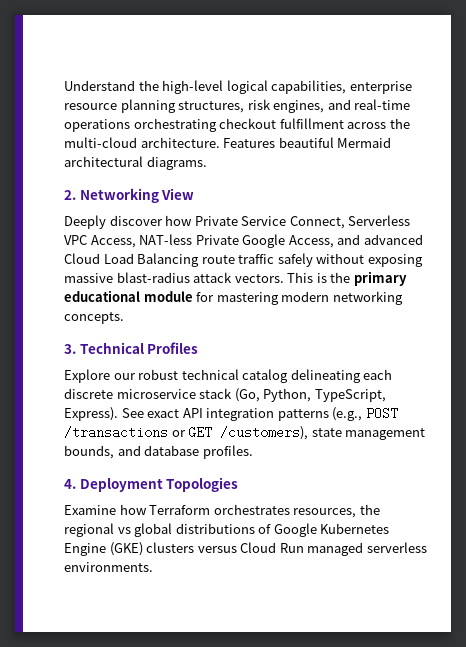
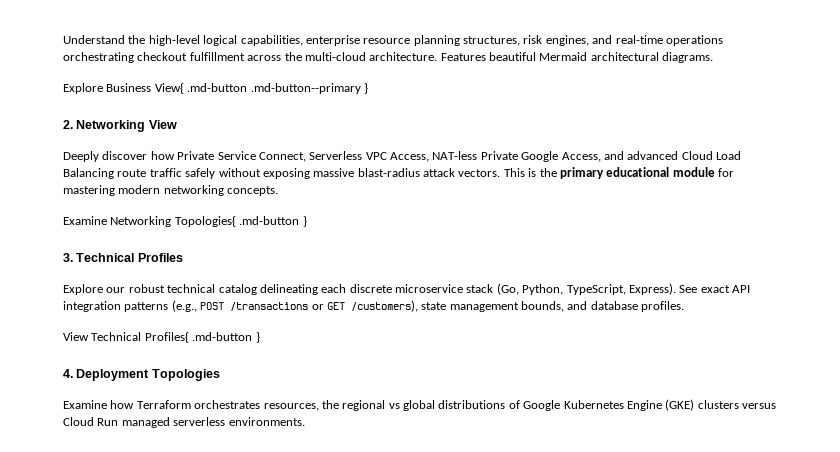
(207, 163) none -> [63,83,368,94] // Explore Business View{ .md-button .md-button--primary }
(124, 318) none -> [63,216,307,227] // Examine Networking Topologies{ .md-button }
(253, 452) none -> [63,332,260,343] // View Technical Profiles{ .md-button }

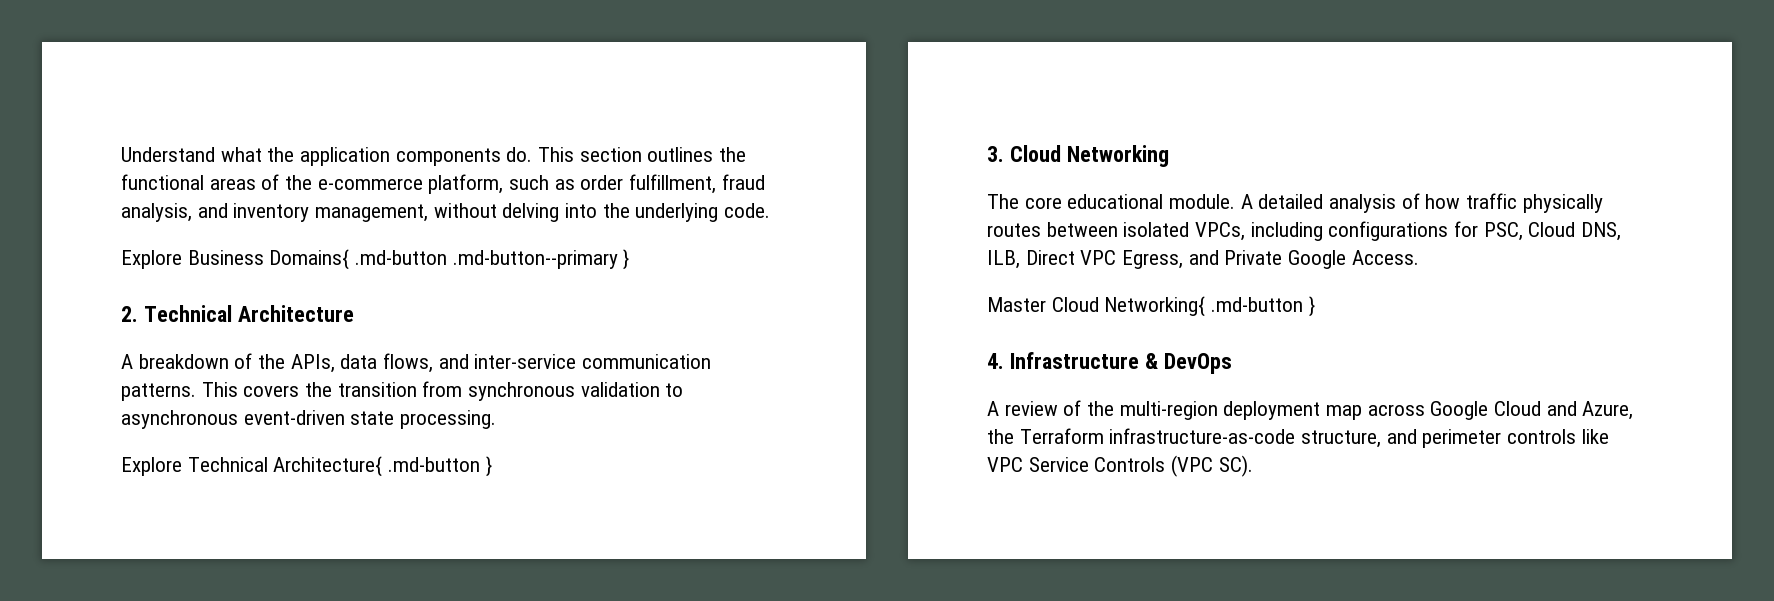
[128,35,723,46] [63,52,714,63] the high-level logical capabilities, enterprise resource planning structures, risk engines, and real-time operations orchestrating checkout fulfillment across the multi-cloud architecture. Features beautiful Mermaid architectural diagrams. -> [220,147,747,166] [121,174,765,194] [121,203,771,222] what the application components do. This section outlines the functional areas of the e-commerce platform, such as order fulfillment, fraud analysis, and inventory management, without delving into the underlying code.
[154,83,184,94] View{ -> [269,249,350,270] Domains{
[76,120,177,132] [63,151,741,162] [63,167,734,179] [63,185,279,196] [63,216,307,227] [63,253,183,262] [63,283,750,295] [63,300,685,312] [63,332,260,343] [63,369,220,381] [63,399,776,411] [63,417,305,428] Networking View // Deeply discover how Private Service Connect, Serverless VPC Access, NAT-less Private Google Access, and advanced Cloud Load Balancing route traffic safely without exposing massive blast-radius attack vectors. This is the primary educational module for mastering modern networking concepts. // Examine Networking Topologies{ .md-button } // 3. Technical Profiles // Explore our robust technical catalog delineating each discrete microservice stack (Go, Python, TypeScript, Express). See exact API integration patterns (e.g., POST /transactions or GET /customers), state management bounds, and database profiles. // View Technical Profiles{ .md-button } // 4. Deployment Topologies // Examine how Terraform orchestrates resources, the regional vs global distributions of Google Kubernetes Engine (GKE) clusters versus Cloud Run managed serverless environments. -> [143,305,354,322] [121,353,712,373] [121,381,684,401] [121,410,497,429] [121,456,492,477] [987,145,1169,167] [987,193,1603,213] [987,221,1622,241] [987,250,1419,269] [987,296,1315,317] [987,352,1232,374] [987,400,1634,420] [987,428,1609,448] [987,455,1253,477] Technical Architecture // A breakdown of the APIs, data flows, and inter-service communication patterns. This covers the transition from synchronous validation to asynchronous event-driven state processing. // Explore Technical Architecture{ .md-button } // 3. Cloud Networking // The core educational module. A detailed analysis of how traffic physically routes between isolated VPCs, including configurations for PSC, Cloud DNS, ILB, Direct VPC Egress, and Private Google Access. // Master Cloud Networking{ .md-button } // 4. Infrastructure & DevOps // A review of the multi-region deployment map across Google Cloud and Azure, the Terraform infrastructure-as-code structure, and perimeter controls like VPC Service Controls (VPC SC).

